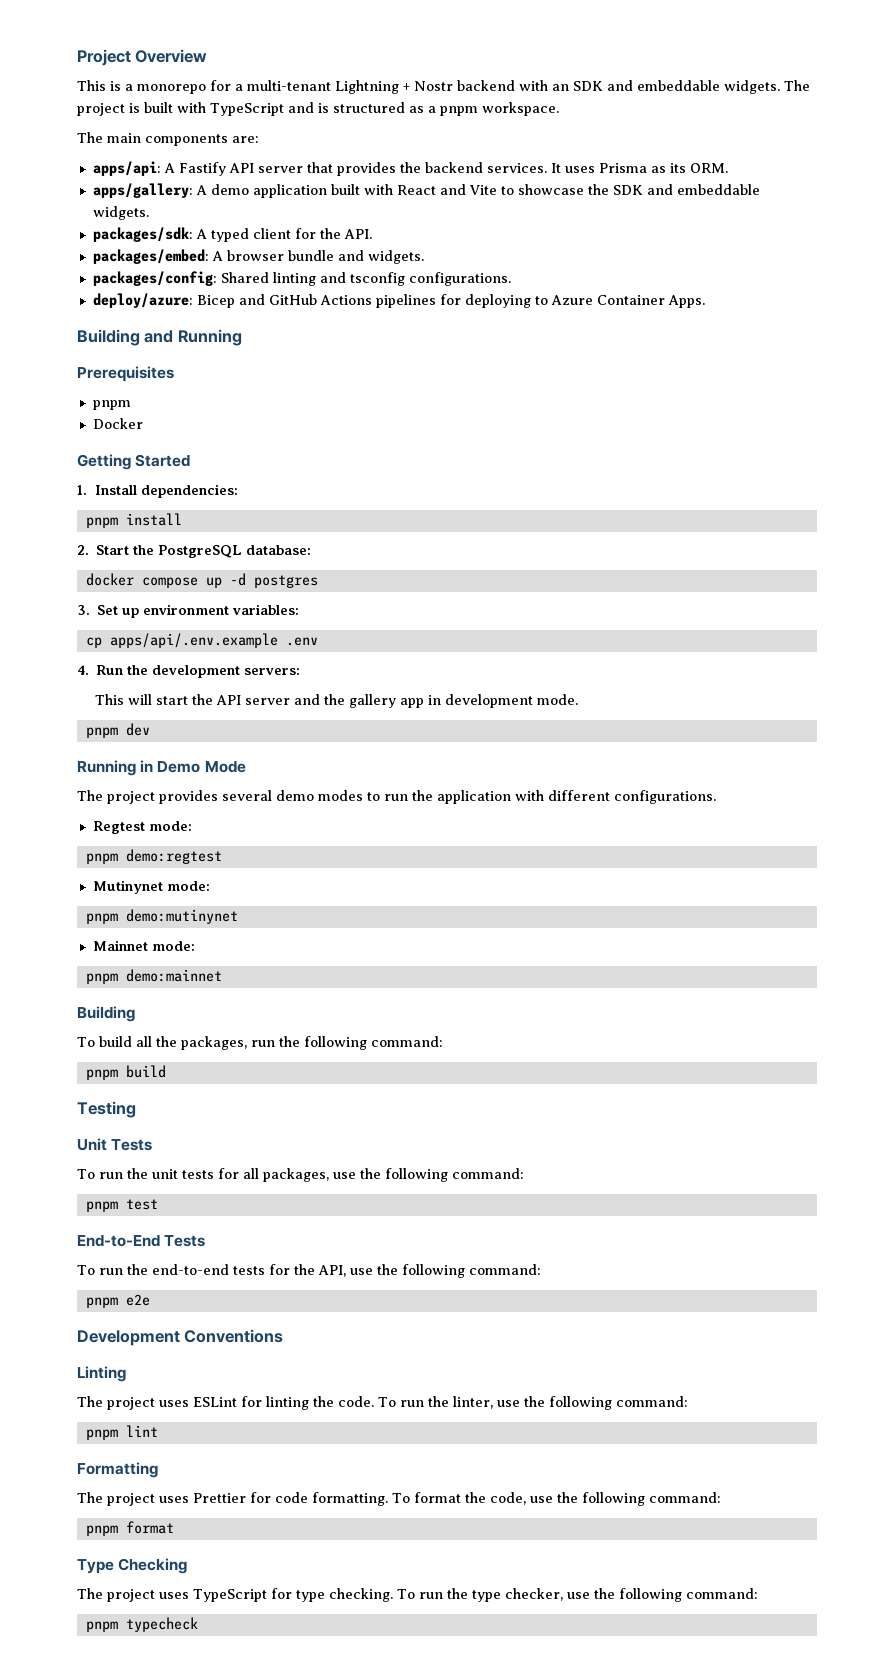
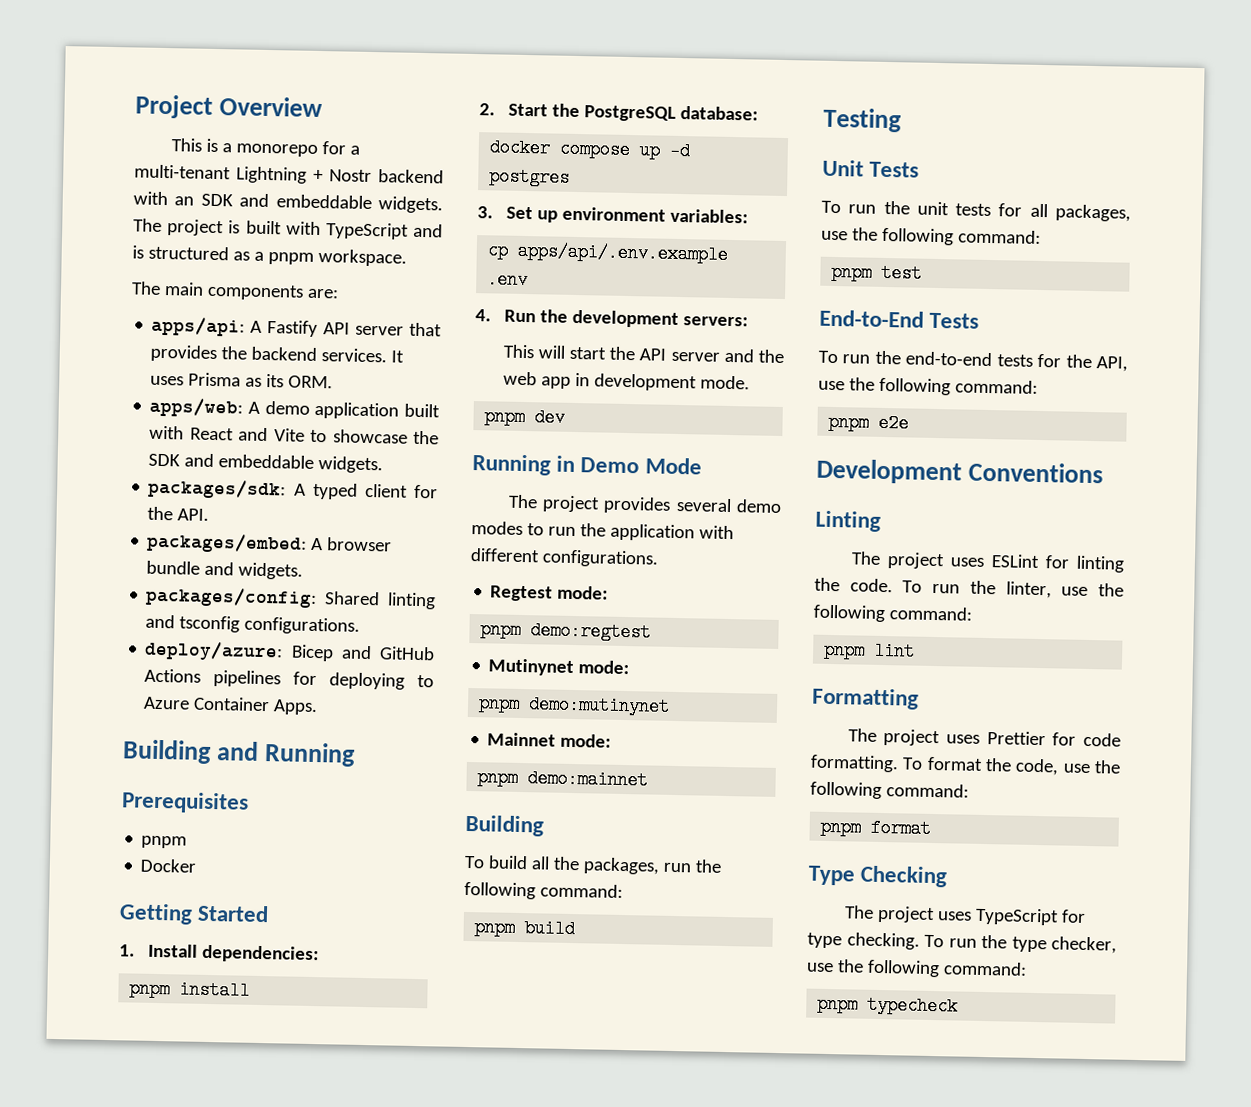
[92,183,193,198] apps/gallery: -> [149,397,244,418] apps/web:
[348,694,396,708] gallery -> [502,371,537,386] web

